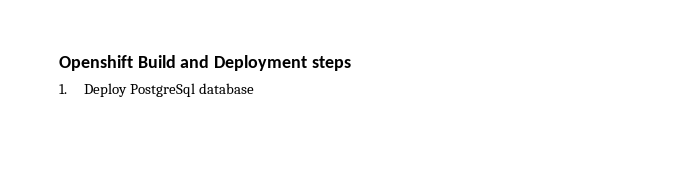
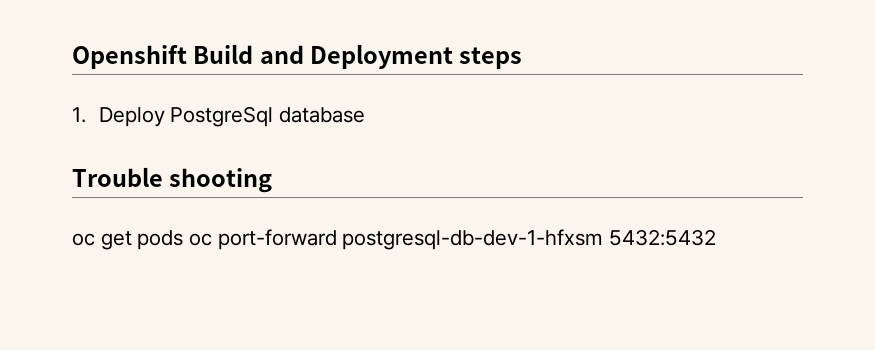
(254, 88) none -> [72,167,273,193] [72,229,717,250] // Trouble shooting // oc get pods oc port-forward postgresql-db-dev-1-hfxsm 5432:5432

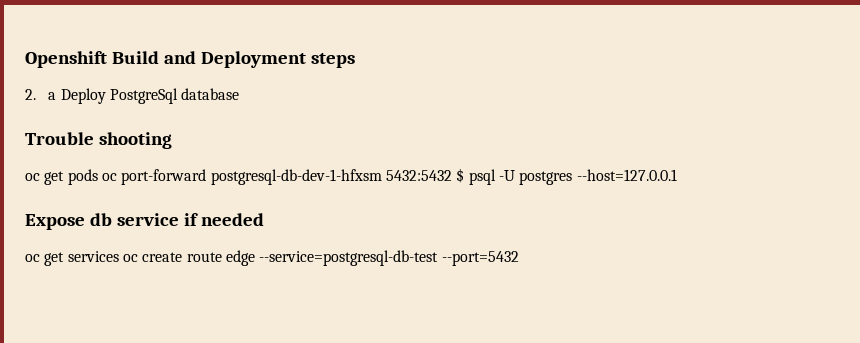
[72,107,86,123] 1. -> [25,89,57,100] 2. a
(717, 237) none -> [456,168,677,185] [25,213,264,230] [25,250,519,266] $ psql -U postgres --host=127.0.0.1 // Expose db service if needed // oc get services oc create route edge --service=postgresql-db-test --port=5432

